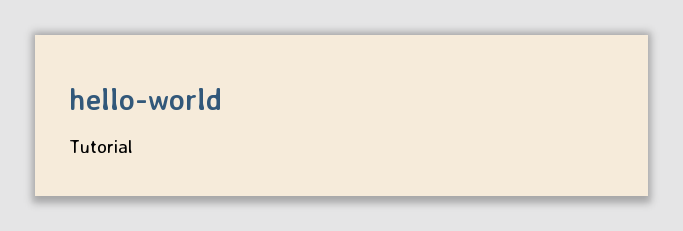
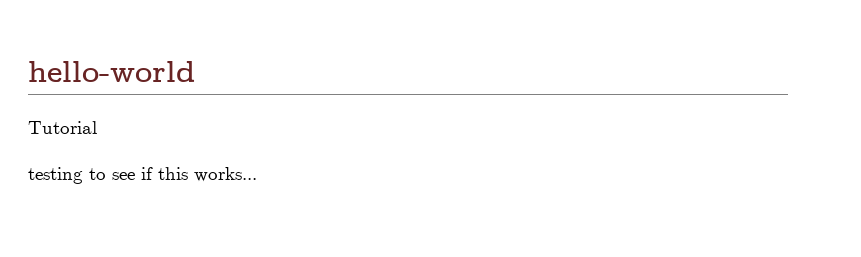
(133, 146) none -> [28,167,257,184] // testing to see if this works...

